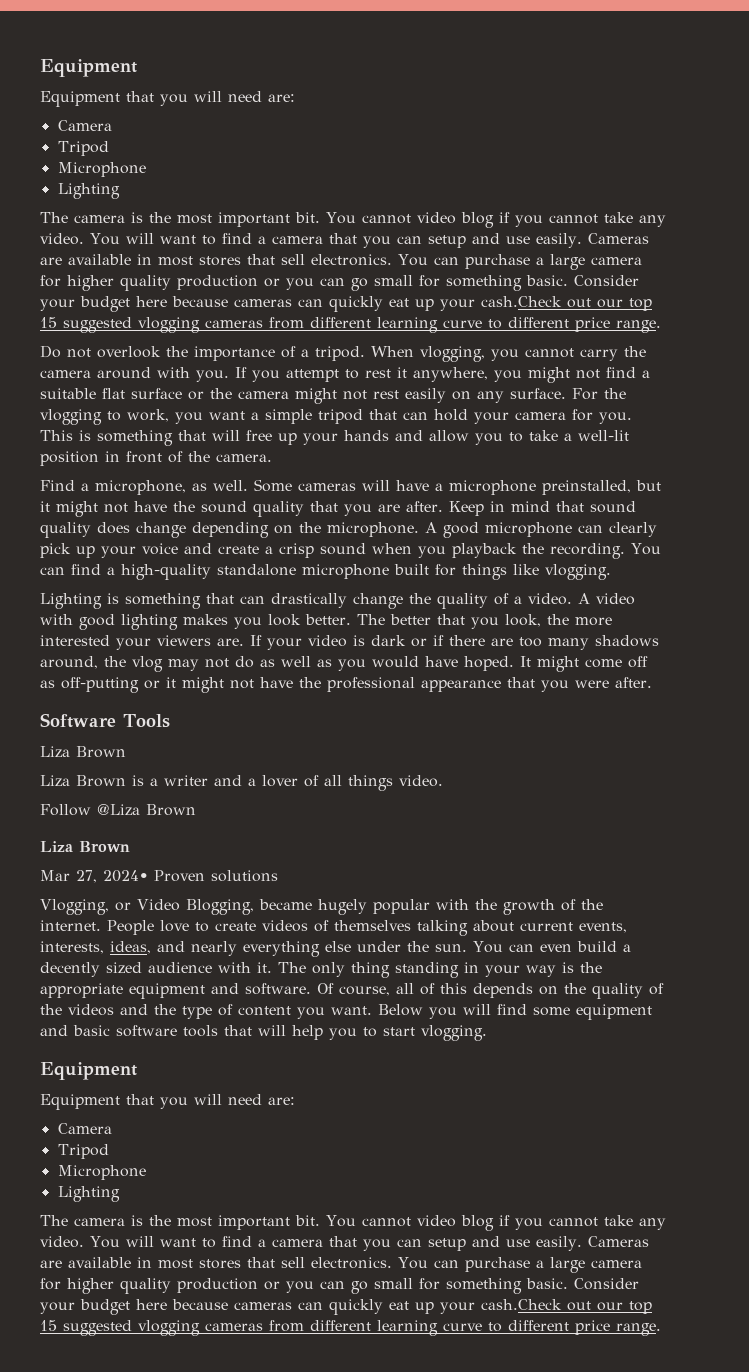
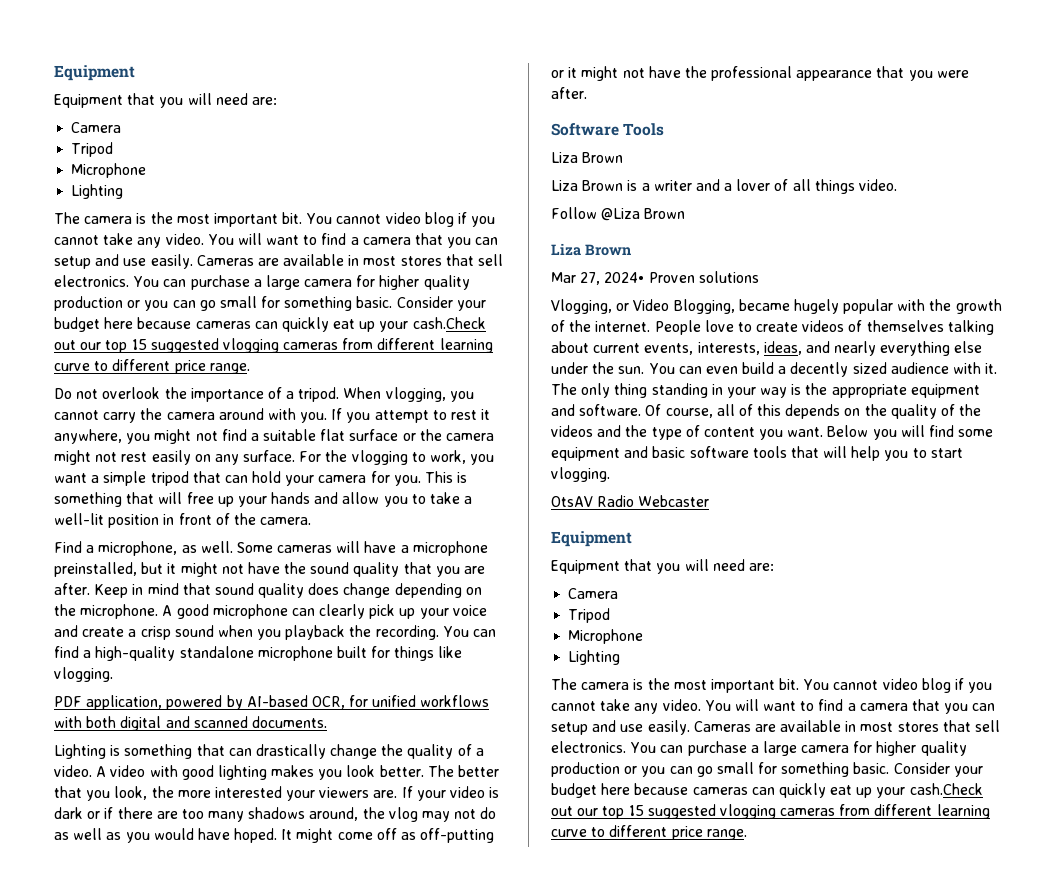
(611, 572) none -> [54,695,490,710] [54,716,327,731] // PDF application, powered by AI-based OCR, for unified workflows with both digital and scanned documents.
(487, 1033) none -> [551,495,710,507] // OtsAV Radio Webcaster

